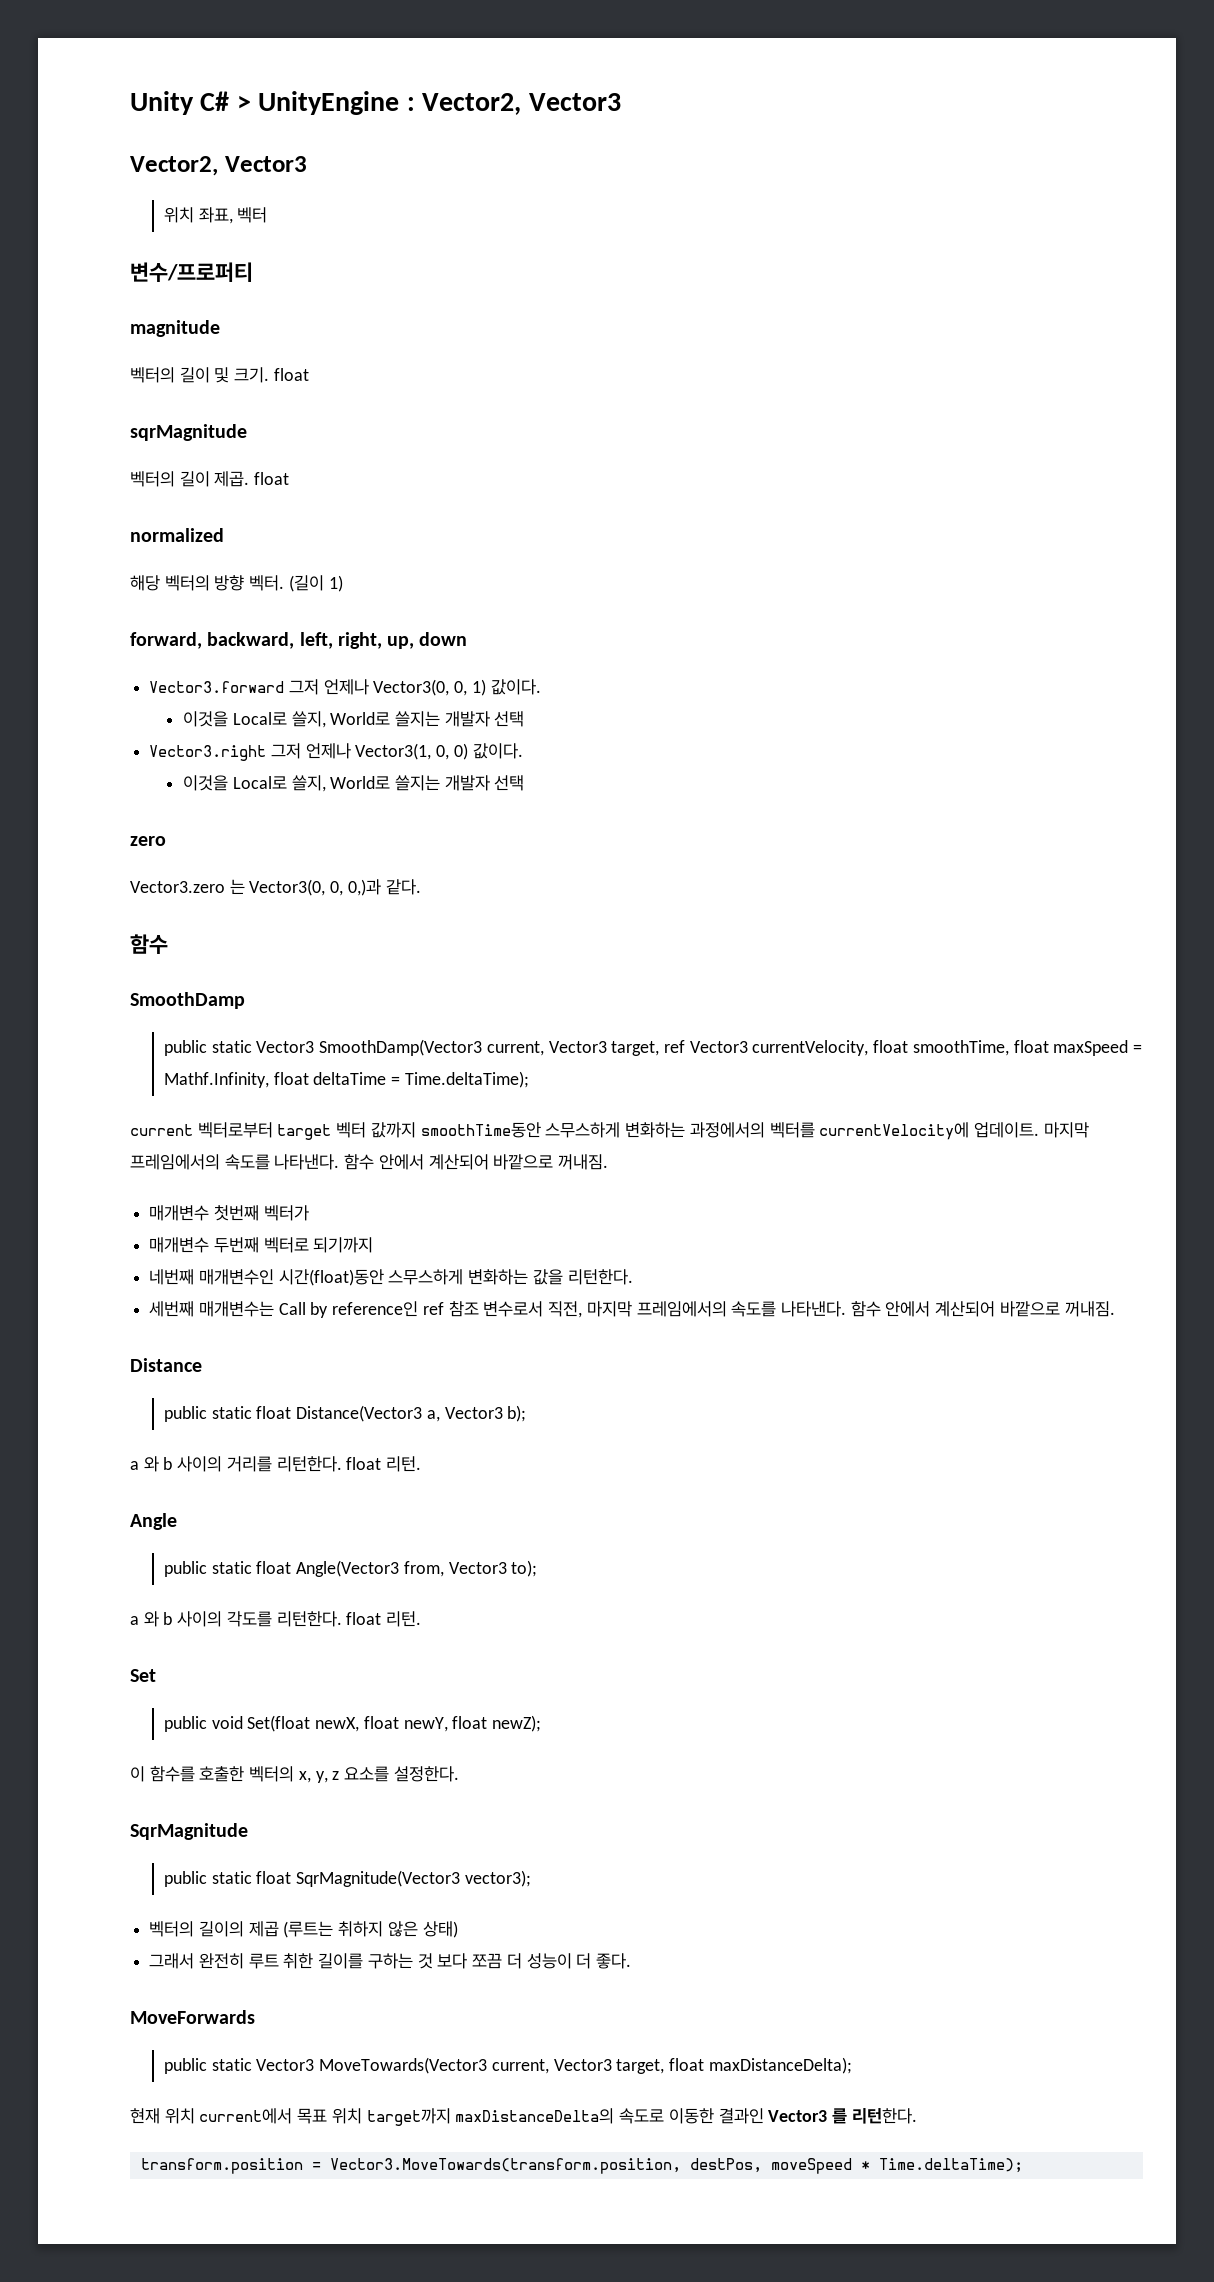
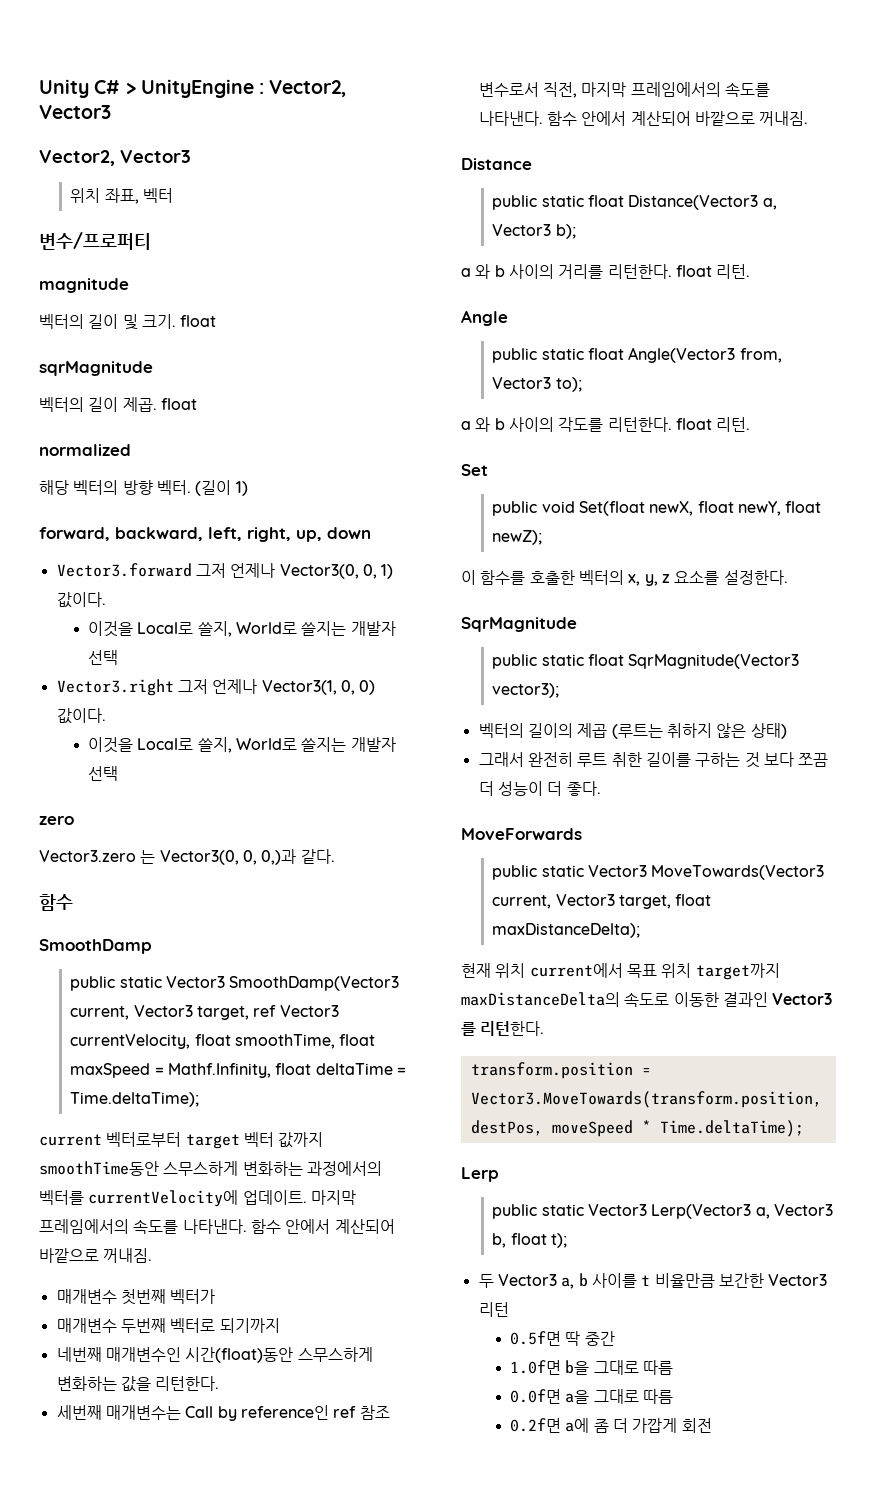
(1023, 2165) none -> [461,1167,499,1182] [492,1204,834,1219] [492,1233,568,1248] [478,1273,828,1289] [478,1302,509,1317] [510,1331,615,1346] [510,1360,673,1375] [510,1389,673,1404] [510,1418,712,1433] // Lerp // public static Vector3 Lerp(Vector3 a, Vector3 b, float t); // 두 Vector3 a, b 사이를 t 비율만큼 보간한 Vector3 리턴 // 0.5f면 딱 중간 // 1.0f면 b을 그대로 따름 // 0.0f면 a을 그대로 따름 // 0.2f면 a에 좀 더 가깝게 회전

